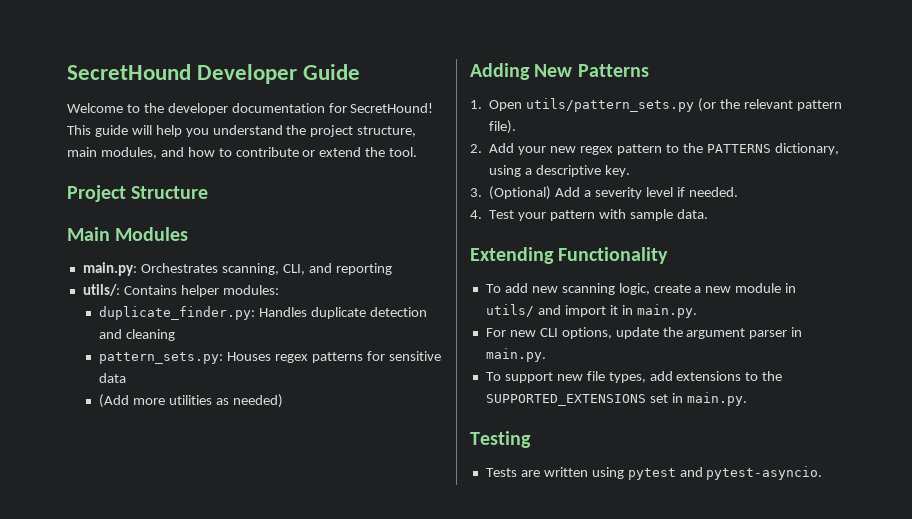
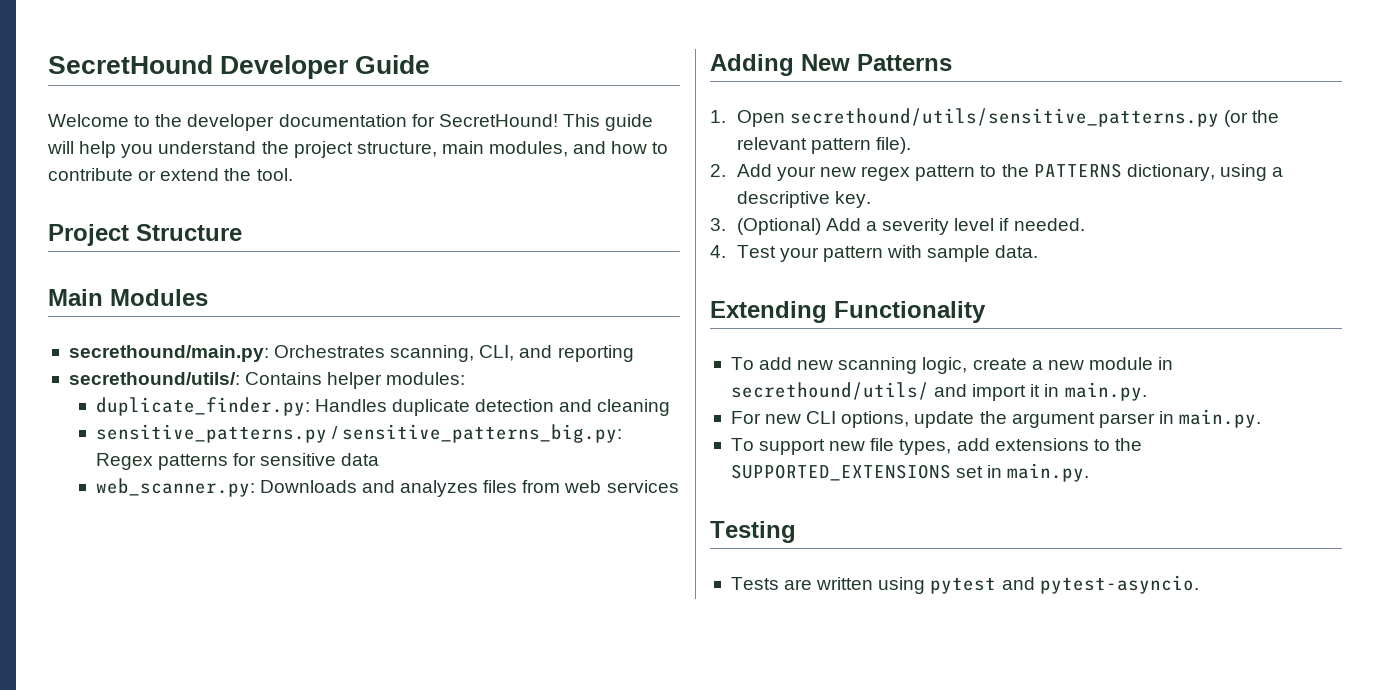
[82,262,137,276] main.py: -> [68,345,269,362] secrethound/main.py:
[82,284,120,296] utils/: -> [68,372,240,385] secrethound/utils/:
[99,352,308,364] pattern_sets.py: Houses regex -> [95,424,622,443] [95,453,153,470] sensitive_patterns.py / sensitive_patterns_big.py: Regex
[99,394,283,408] (Add more utilities as needed) -> [95,478,679,497] web_scanner.py: Downloads and analyzes files from web services
[526,98,695,112] utils/pattern_sets.py -> [789,108,1219,127] secrethound/utils/sensitive_patterns.py
[485,304,534,317] utils/ -> [730,382,929,400] secrethound/utils/

